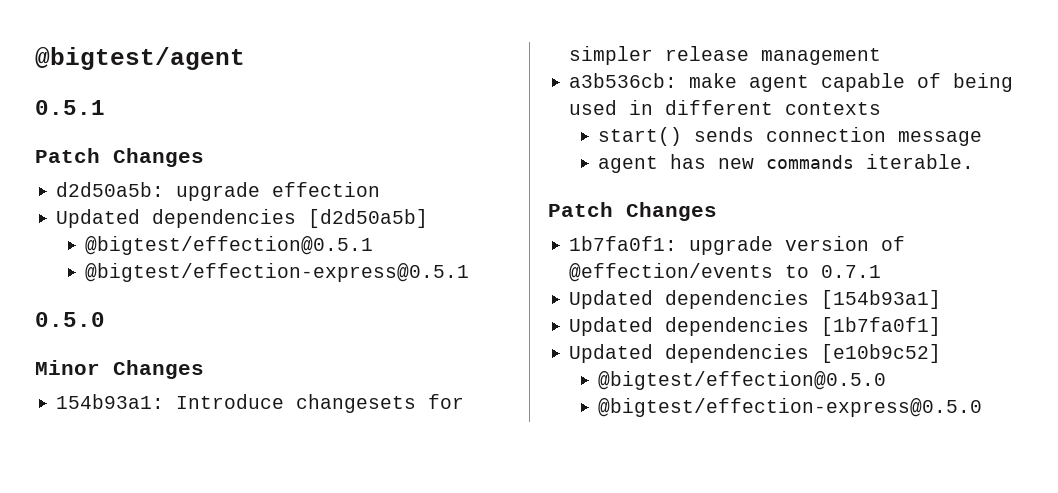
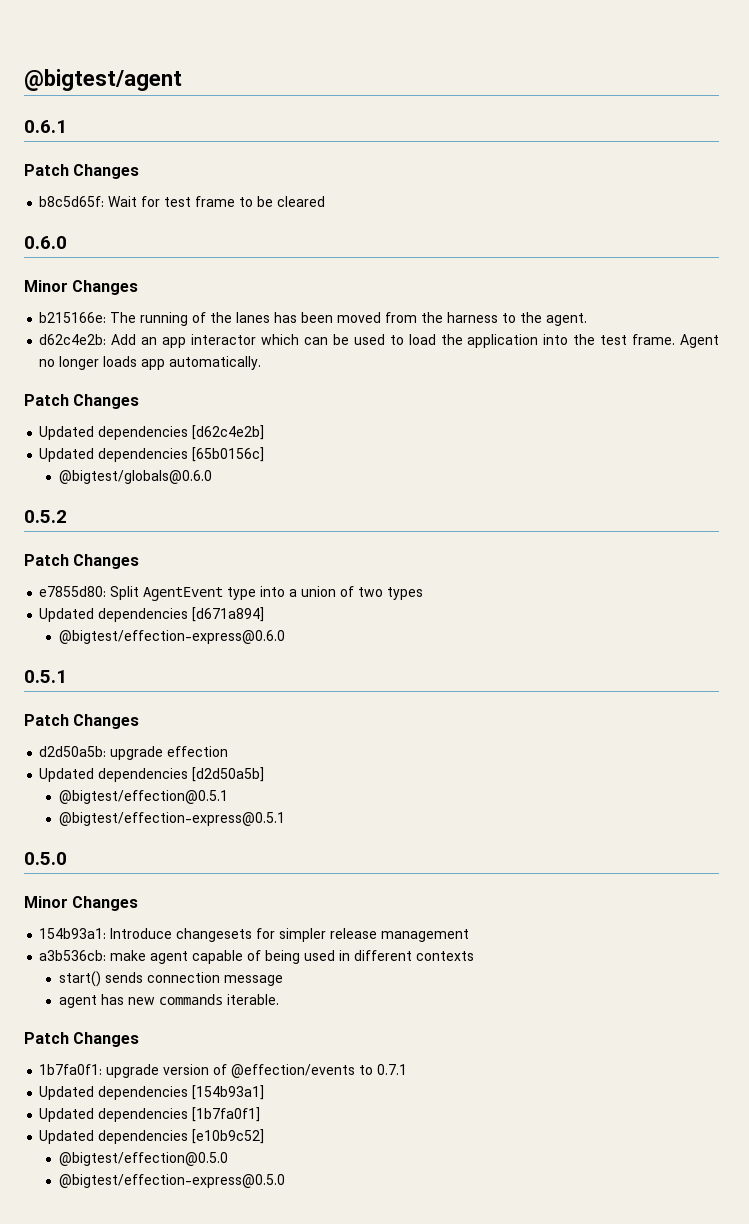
(245, 58) none -> [24,120,67,133] [24,164,140,179] [39,196,326,207] [24,236,67,249] [24,280,139,295] [39,312,588,326] [39,334,719,348] [39,356,262,370] [24,394,140,409] [39,425,265,440] [39,447,265,462] [58,470,212,484] [24,510,67,523] [24,554,140,569] [39,586,424,601] [39,607,265,622] [58,630,285,644] // 0.6.1 // Patch Changes // b8c5d65f: Wait for test frame to be cleared // 0.6.0 // Minor Changes // b215166e: The running of the lanes has been moved from the harness to the agent. // d62c4e2b: Add an app interactor which can be used to load the application into the test frame. Agent no longer loads app automatically. // Patch Changes // Updated dependencies [d62c4e2b] // Updated dependencies [65b0156c] // @bigtest/globals@0.6.0 // 0.5.2 // Patch Changes // e7855d80: Split AgentEvent type into a union of two types // Updated dependencies [d671a894] // @bigtest/effection-express@0.6.0

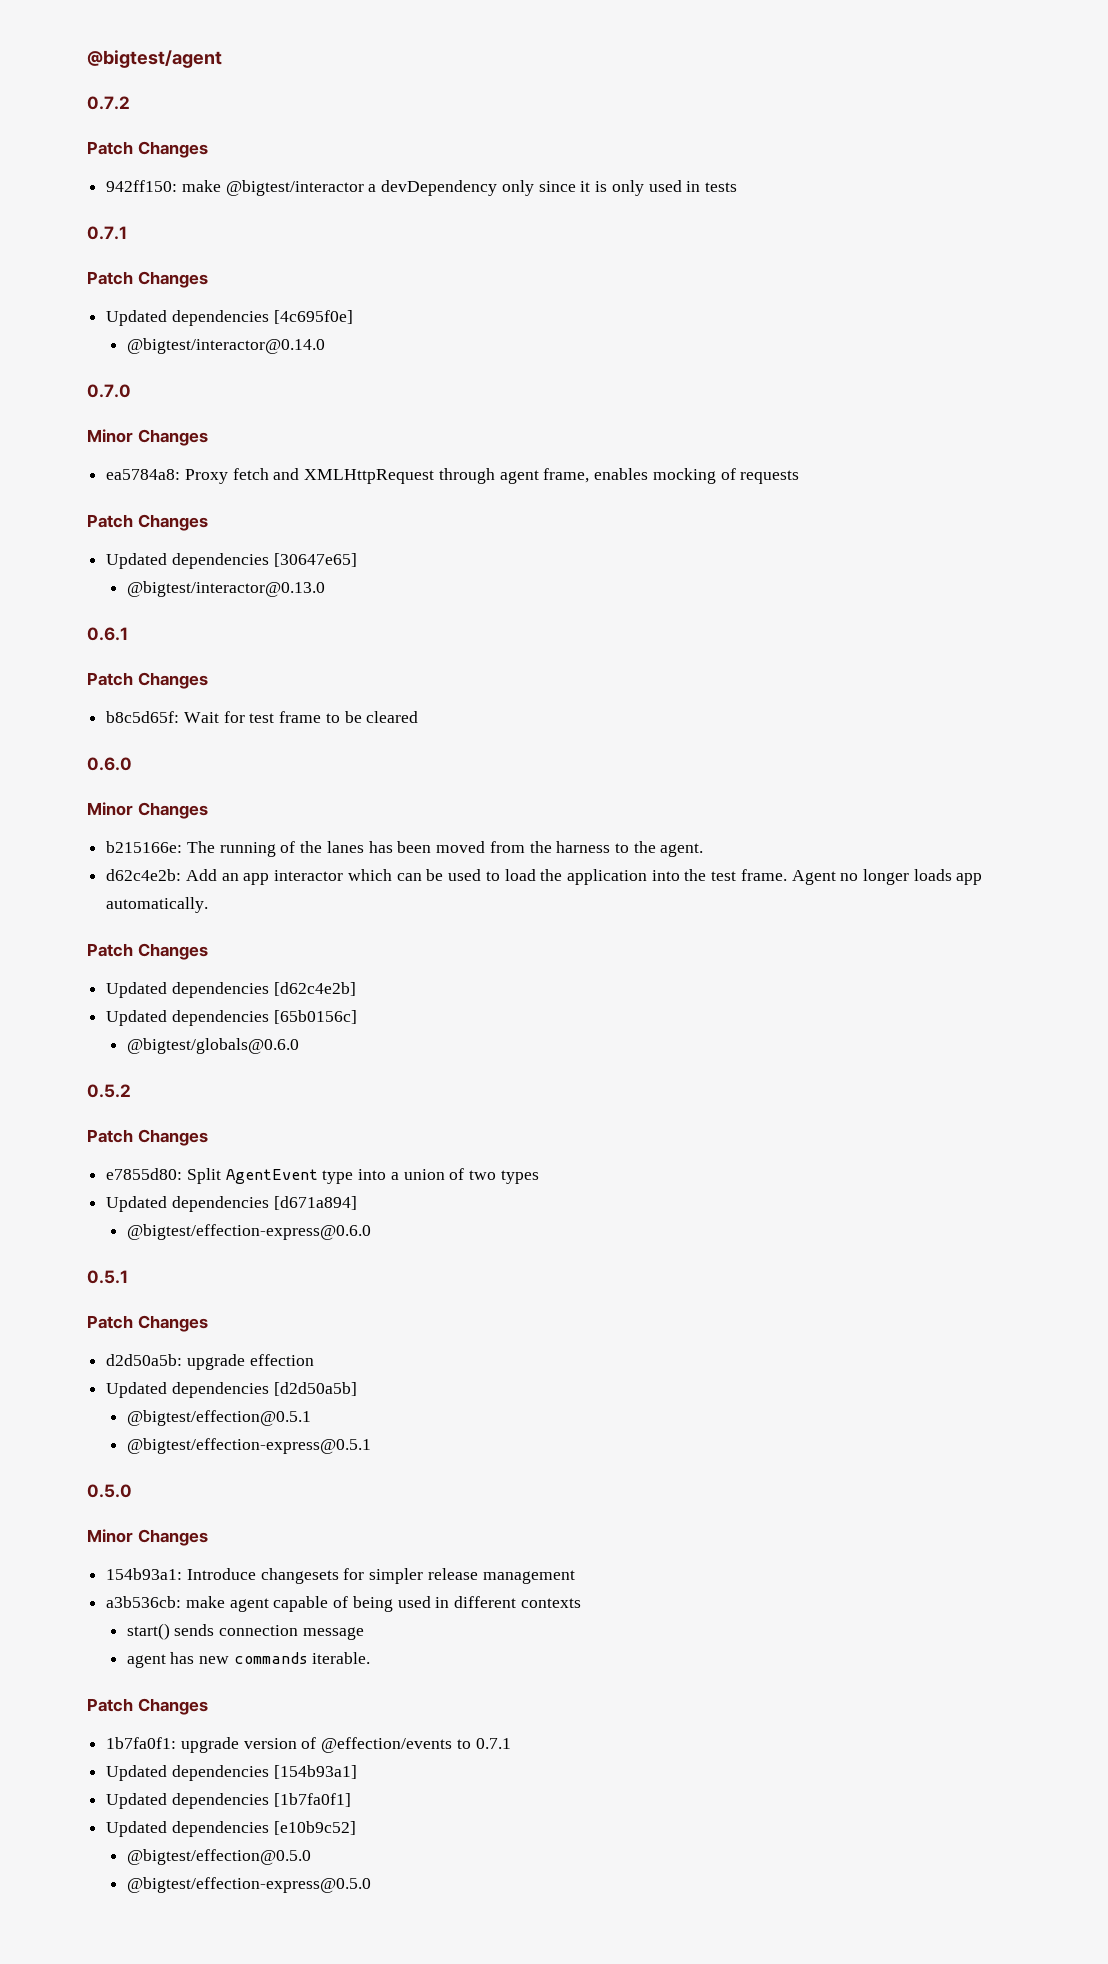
(182, 80) none -> [87,96,130,110] [87,141,208,158] [106,180,737,196] [87,226,127,240] [87,271,208,288] [106,310,353,326] [126,338,325,354] [87,384,131,398] [87,429,208,446] [106,468,800,484] [87,514,208,531] [106,553,357,569] [126,581,325,597] // 0.7.2 // Patch Changes // 942ff150: make @bigtest/interactor a devDependency only since it is only used in tests // 0.7.1 // Patch Changes // Updated dependencies [4c695f0e] // @bigtest/interactor@0.14.0 // 0.7.0 // Minor Changes // ea5784a8: Proxy fetch and XMLHttpRequest through agent frame, enables mocking of requests // Patch Changes // Updated dependencies [30647e65] // @bigtest/interactor@0.13.0

